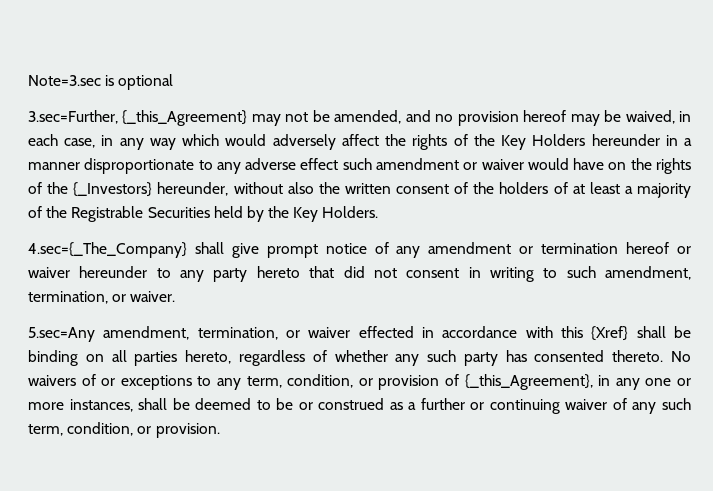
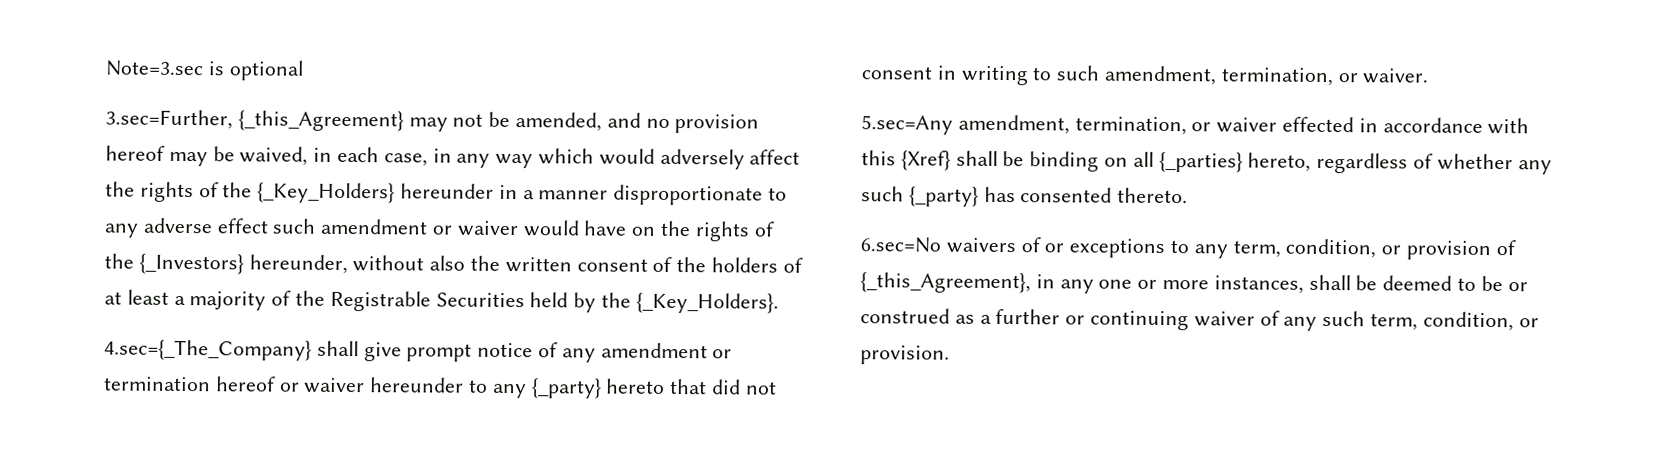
[501,134,586,150] Key Holders -> [257,182,396,204] {_Key_Holders}
[293,206,379,222] Key Holders. -> [635,292,779,314] {_Key_Holders}.
[213,268,248,282] party -> [530,378,602,399] {_party}
[134,351,178,366] parties -> [1158,151,1243,173] {_parties}
[463,352,498,366] party -> [908,186,979,207] {_party}
[671,351,691,362] No -> [860,237,941,253] // 6.sec=No

